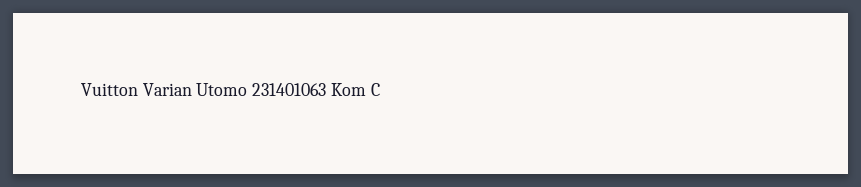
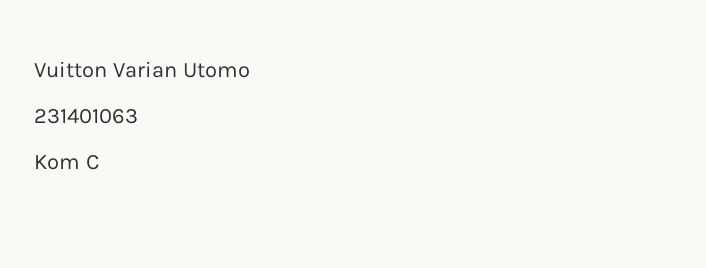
(248, 89) none -> (250, 70) //
(327, 89) none -> (138, 116) //

